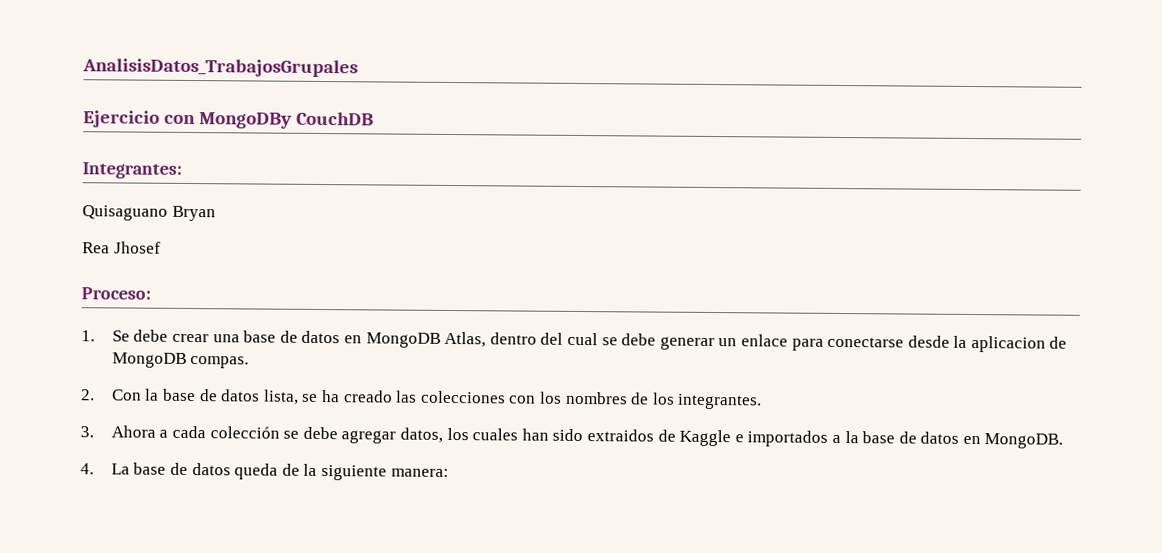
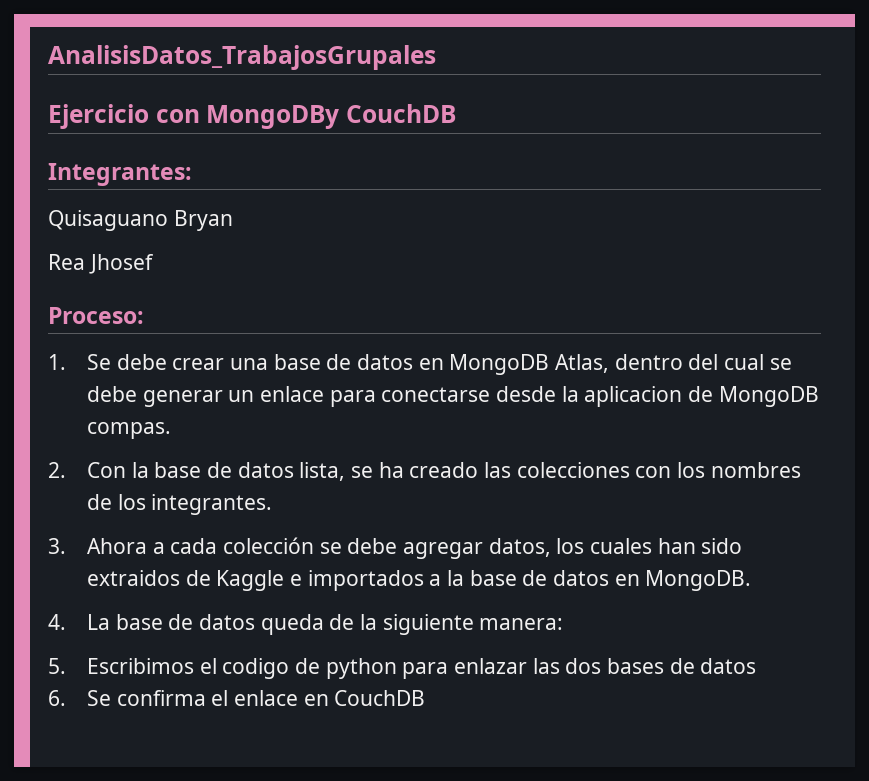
(449, 472) none -> [48,658,757,679] [48,690,426,706] // 5. Escribimos el codigo de python para enlazar las dos bases de datos // 6. Se confirma el enlace en CouchDB

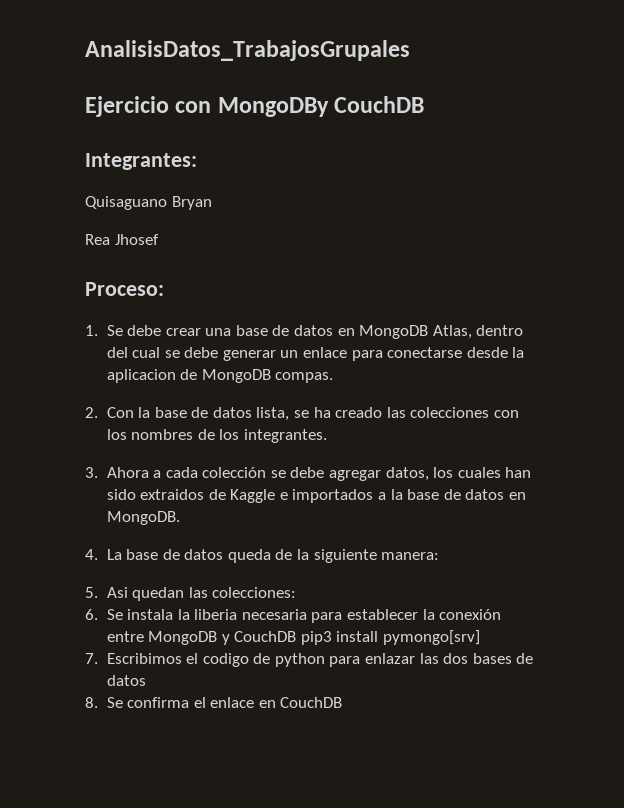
(66, 666) none -> [106,587,297,601] [85,609,502,623] [106,630,481,645] [85,653,98,664] Asi quedan las colecciones: // 6. Se instala la liberia necesaria para establecer la conexión entre MongoDB y CouchDB pip3 install pymongo[srv] // 7.
[48,690,66,706] 6. -> [85,697,98,708] 8.

